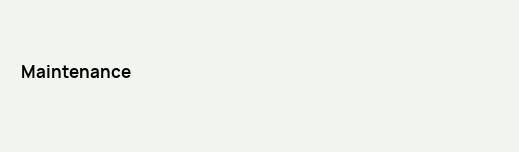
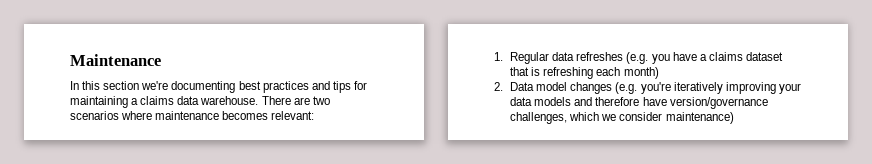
(131, 71) none -> [70,81,367,93] [70,96,330,108] [70,111,315,120] [494,52,784,64] [510,67,659,79] [494,82,801,94] [510,97,768,109] [510,112,734,124] // In this section we're documenting best practices and tips for maintaining a claims data warehouse. There are two scenarios where maintenance becomes relevant: // 1. Regular data refreshes (e.g. you have a claims dataset that is refreshing each month) // 2. Data model changes (e.g. you're iteratively improving your data models and therefore have version/governance challenges, which we consider maintenance)

